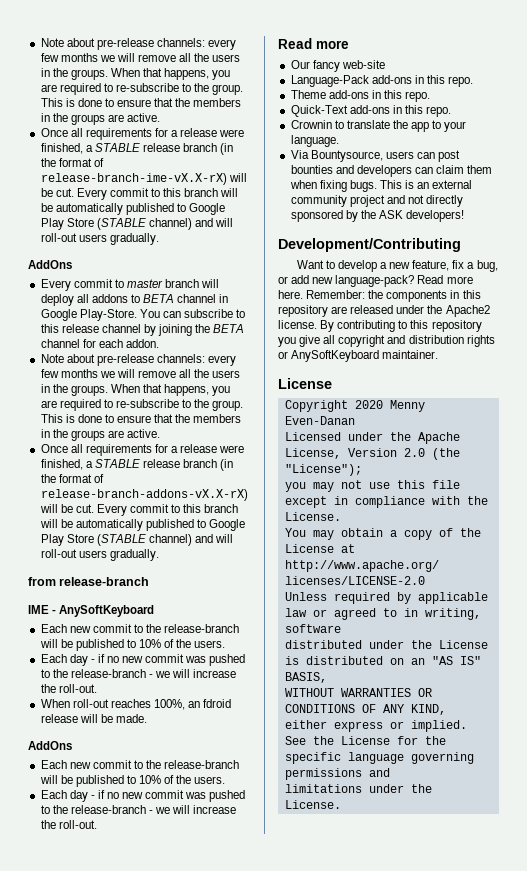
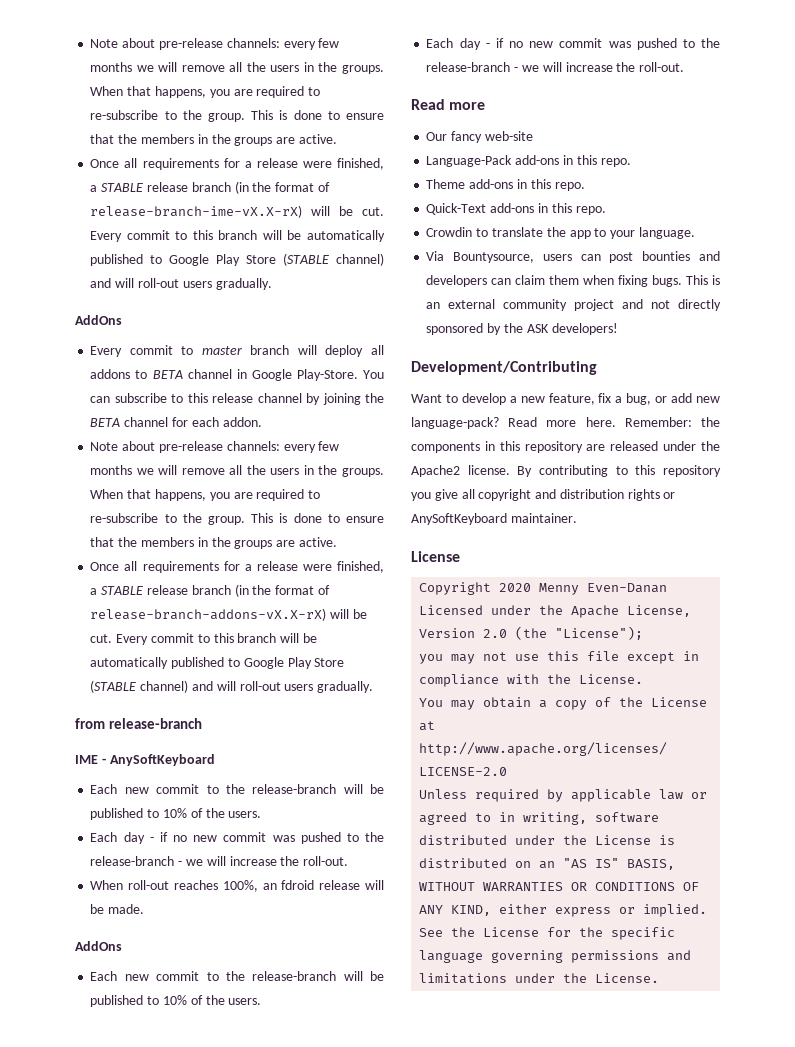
[290,120,332,129] Crownin -> [426,227,473,237] Crowdin

